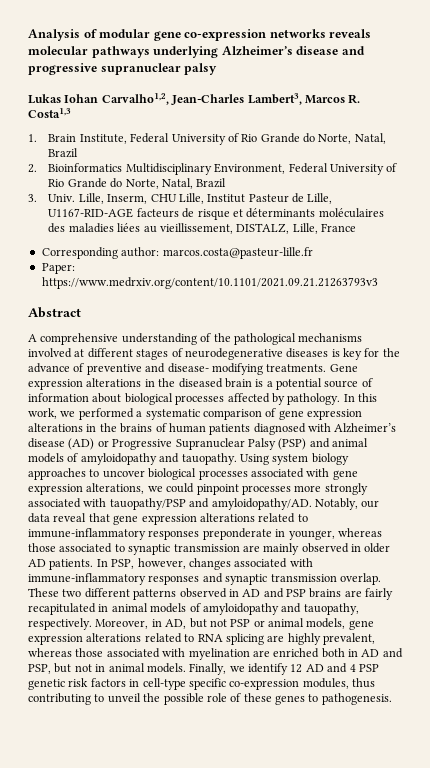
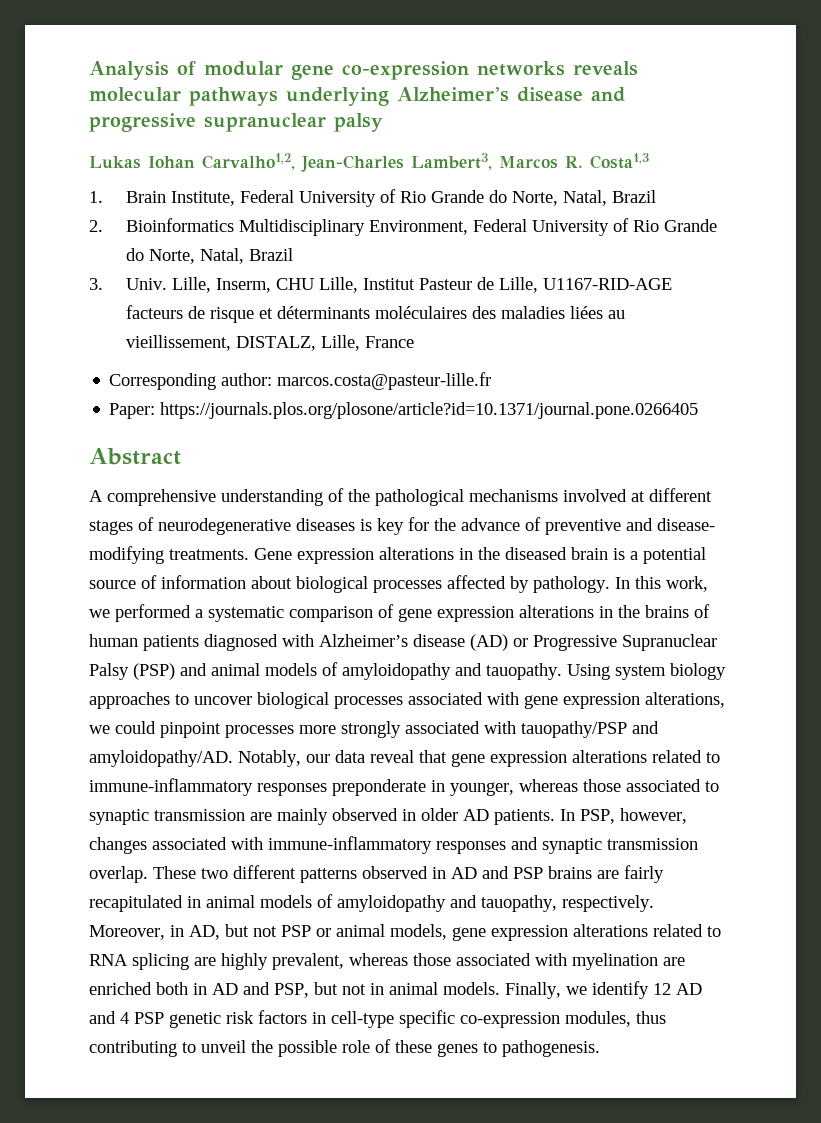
[41,277,378,289] https://www.medrxiv.org/content/10.1101/2021.09.21.21263793v3 -> [160,402,699,419] https://journals.plos.org/plosone/article?id=10.1371/journal.pone.0266405

